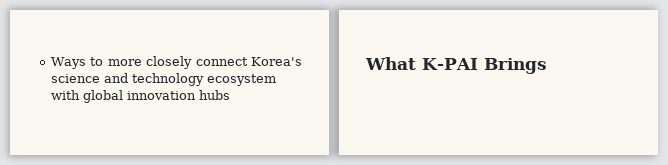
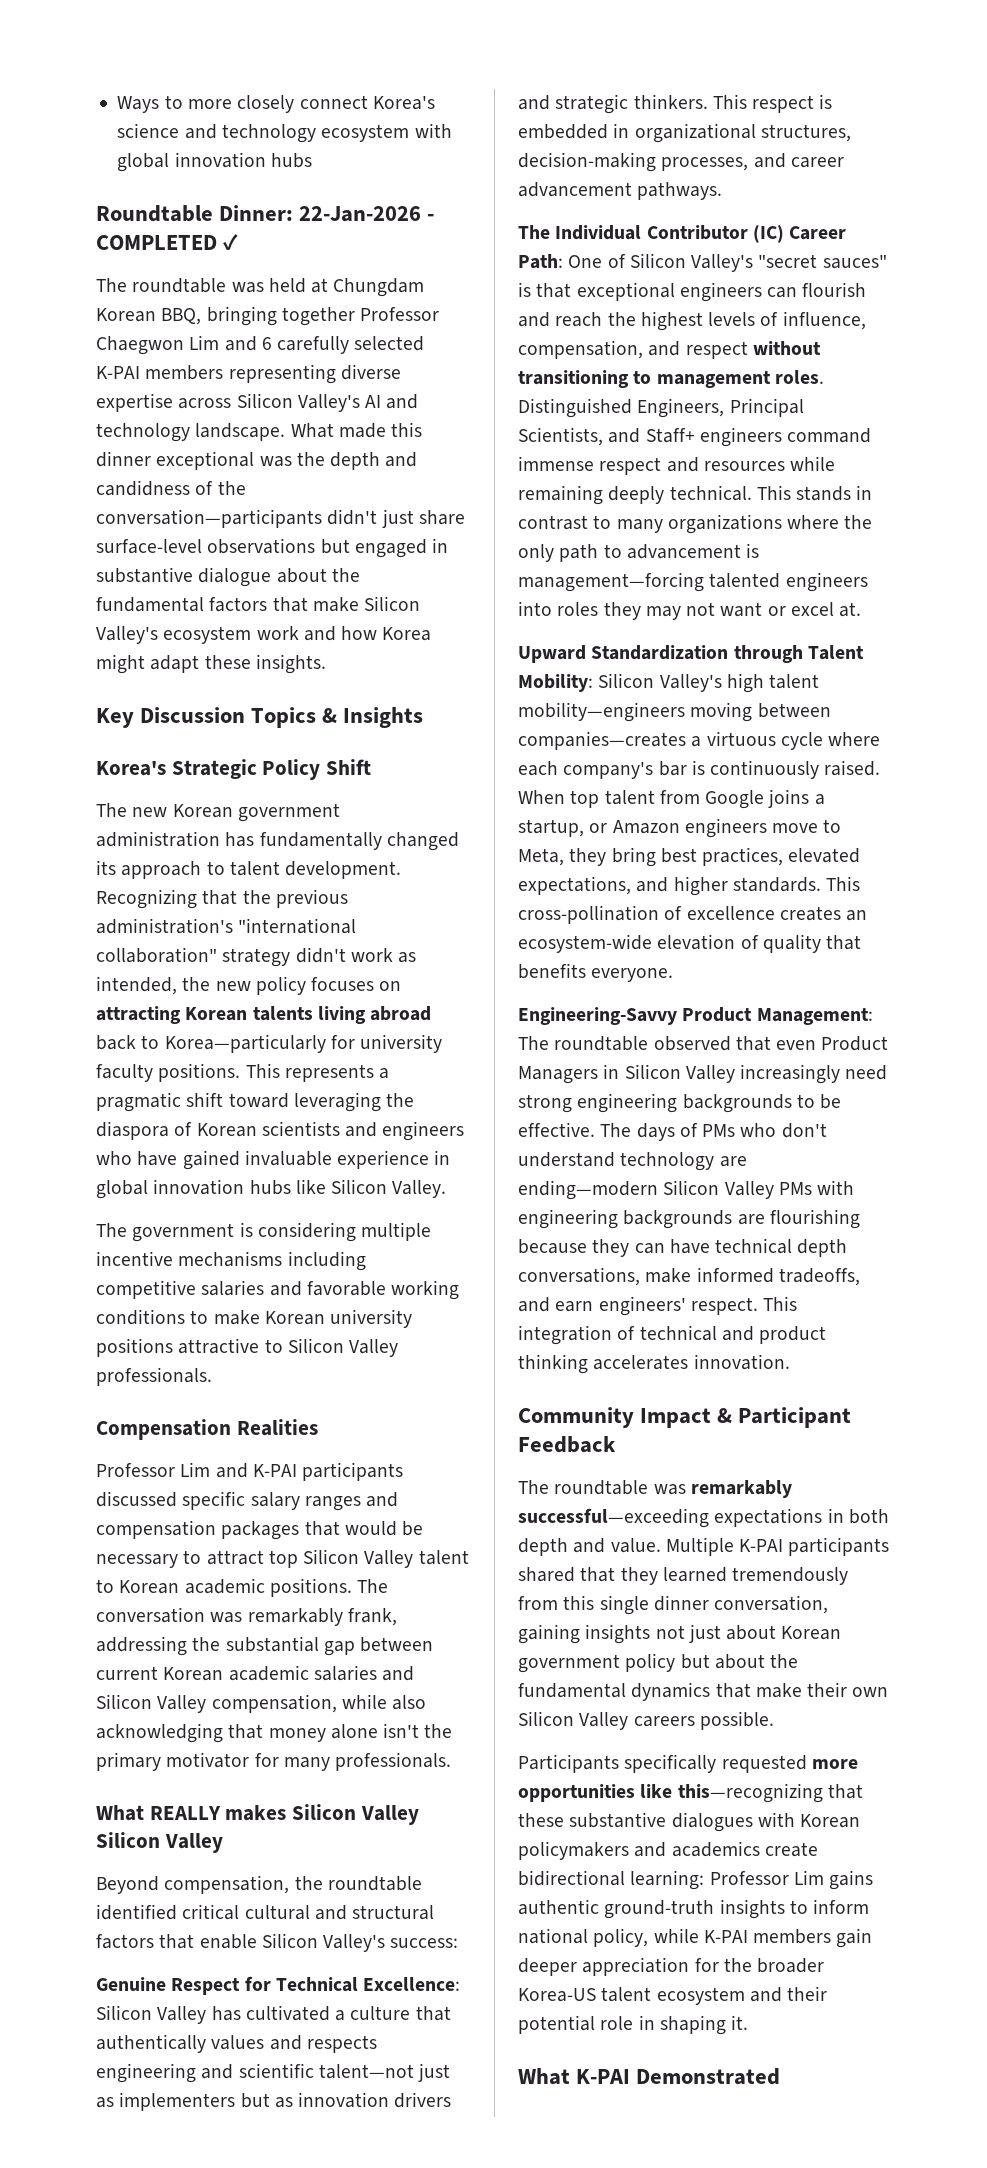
(230, 95) none -> [96,205,435,222] [96,234,239,250] [96,278,425,297] [96,306,440,326] [96,335,425,355] [96,364,401,384] [96,393,419,412] [96,422,423,442] [96,451,418,470] [96,480,246,496] [96,509,465,528] [96,538,449,558] [96,567,360,587] [96,596,421,612] [96,626,432,644] [96,654,326,674] [96,707,424,728] [96,759,372,780] [96,803,340,822] [96,831,459,851] [96,860,402,879] [96,889,348,909] [96,918,357,934] [96,947,417,967] [96,976,402,995] [96,1006,432,1024] [96,1034,443,1053] [96,1063,390,1082] [96,1092,415,1112] [96,1121,465,1141] [96,1150,451,1170] [96,1179,447,1199] [96,1222,432,1242] [96,1251,366,1271] [96,1280,460,1300] [96,1309,413,1328] [96,1338,399,1357] [96,1367,212,1386] [96,1419,318,1440] [96,1462,404,1481] [96,1491,399,1511] [96,1520,424,1540] [96,1549,469,1568] [96,1578,389,1597] [96,1607,397,1626] [96,1636,434,1656] [96,1665,415,1681] [96,1694,427,1713] [96,1723,453,1743] [96,1752,452,1771] [96,1804,419,1825] [96,1832,223,1853] [96,1875,422,1894] [96,1904,435,1920] [96,1933,459,1952] [96,1976,461,1995] [96,2005,451,2024] [96,2034,377,2053] [96,2063,451,2083] [96,2092,452,2111] [518,94,833,114] [518,123,851,143] [518,152,844,172] [518,182,723,200] [518,225,847,243] [518,253,887,272] [518,282,867,302] [518,311,866,331] [518,340,821,359] [518,370,824,388] [518,398,804,418] [518,427,872,447] [518,456,836,475] [518,485,873,505] [518,514,873,534] [518,543,760,562] [518,572,868,592] [518,601,862,620] [518,645,864,663] [518,673,820,693] [518,702,831,722] [518,731,881,750] [518,760,881,779] [518,789,825,809] [518,818,842,838] [518,847,861,867] [518,876,861,896] [518,905,868,924] [518,934,862,953] [518,963,674,982] [518,1007,873,1025] [518,1036,889,1051] [518,1064,888,1084] [518,1093,842,1113] [518,1122,827,1141] [518,1152,747,1171] [518,1180,855,1200] [518,1209,860,1229] [518,1238,848,1257] [518,1267,860,1286] [518,1296,798,1316] [518,1325,827,1345] [518,1354,790,1374] [518,1407,852,1428] [518,1436,616,1453] [518,1480,792,1498] [518,1508,889,1528] [518,1537,890,1556] [518,1567,849,1585] [518,1595,829,1615] [518,1624,842,1644] [518,1653,799,1673] [518,1682,889,1701] [518,1711,774,1730] [518,1754,858,1773] [518,1783,863,1803] [518,1812,861,1832] [518,1841,818,1860] [518,1870,874,1890] [518,1899,870,1919] [518,1928,873,1948] [518,1957,825,1976] [518,1986,828,2005] [518,2015,749,2035] // Roundtable Dinner: 22-Jan-2026 - COMPLETED ✓ // The roundtable was held at Chungdam Korean BBQ, bringing together Professor Chaegwon Lim and 6 carefully selected K-PAI members representing diverse expertise across Silicon Valley's AI and technology landscape. What made this dinner exceptional was the depth and candidness of the conversation—participants didn't just share surface-level observations but engaged in substantive dialogue about the fundamental factors that make Silicon Valley's ecosystem work and how Korea might adapt these insights. // Key Discussion Topics & Insights // Korea's Strategic Policy Shift // The new Korean government administration has fundamentally changed its approach to talent development. Recognizing that the previous administration's "international collaboration" strategy didn't work as intended, the new policy focuses on attracting Korean talents living abroad back to Korea—particularly for university faculty positions. This represents a pragmatic shift toward leveraging the diaspora of Korean scientists and engineers who have gained invaluable experience in global innovation hubs like Silicon Valley. // The government is considering multiple incentive mechanisms including competitive salaries and favorable working conditions to make Korean university positions attractive to Silicon Valley professionals. // Compensation Realities // Professor Lim and K-PAI participants discussed specific salary ranges and compensation packages that would be necessary to attract top Silicon Valley talent to Korean academic positions. The conversation was remarkably frank, addressing the substantial gap between current Korean academic salaries and Silicon Valley compensation, while also acknowledging that money alone isn't the primary motivator for many professionals. // What REALLY makes Silicon Valley Silicon Valley // Beyond compensation, the roundtable identified critical cultural and structural factors that enable Silicon Valley's success: // Genuine Respect for Technical Excellence: Silicon Valley has cultivated a culture that authentically values and respects engineering and scientific talent—not just as implementers but as innovation drivers and strategic thinkers. This respect is embedded in organizational structures, decision-making processes, and career advancement pathways. // The Individual Contributor (IC) Career Path: One of Silicon Valley's "secret sauces" is that exceptional engineers can flourish and reach the highest levels of influence, compensation, and respect without transitioning to management roles. Distinguished Engineers, Principal Scientists, and Staff+ engineers command immense respect and resources while remaining deeply technical. This stands in contrast to many organizations where the only path to advancement is management—forcing talented engineers into roles they may not want or excel at. // Upward Standardization through Talent Mobility: Silicon Valley's high talent mobility—engineers moving between companies—creates a virtuous cycle where each company's bar is continuously raised. When top talent from Google joins a startup, or Amazon engineers move to Meta, they bring best practices, elevated expectations, and higher standards. This cross-pollination of excellence creates an ecosystem-wide elevation of quality that benefits everyone. // Engineering-Savvy Product Management: The roundtable observed that even Product Managers in Silicon Valley increasingly need strong engineering backgrounds to be effective. The days of PMs who don't understand technology are ending—modern Silicon Valley PMs with engineering backgrounds are flourishing because they can have technical depth conversations, make informed tradeoffs, and earn engineers' respect. This integration of technical and product thinking accelerates innovation. // Community Impact & Participant Feedback // The roundtable was remarkably successful—exceeding expectations in both depth and value. Multiple K-PAI participants shared that they learned tremendously from this single dinner conversation, gaining insights not just about Korean government policy but about the fundamental dynamics that make their own Silicon Valley careers possible. // Participants specifically requested more opportunities like this—recognizing that these substantive dialogues with Korean policymakers and academics create bidirectional learning: Professor Lim gains authentic ground-truth insights to inform national policy, while K-PAI members gain deeper appreciation for the broader Korea-US talent ecosystem and their potential role in shaping it.
[483,58,547,74] Brings -> [636,2068,781,2085] Demonstrated

